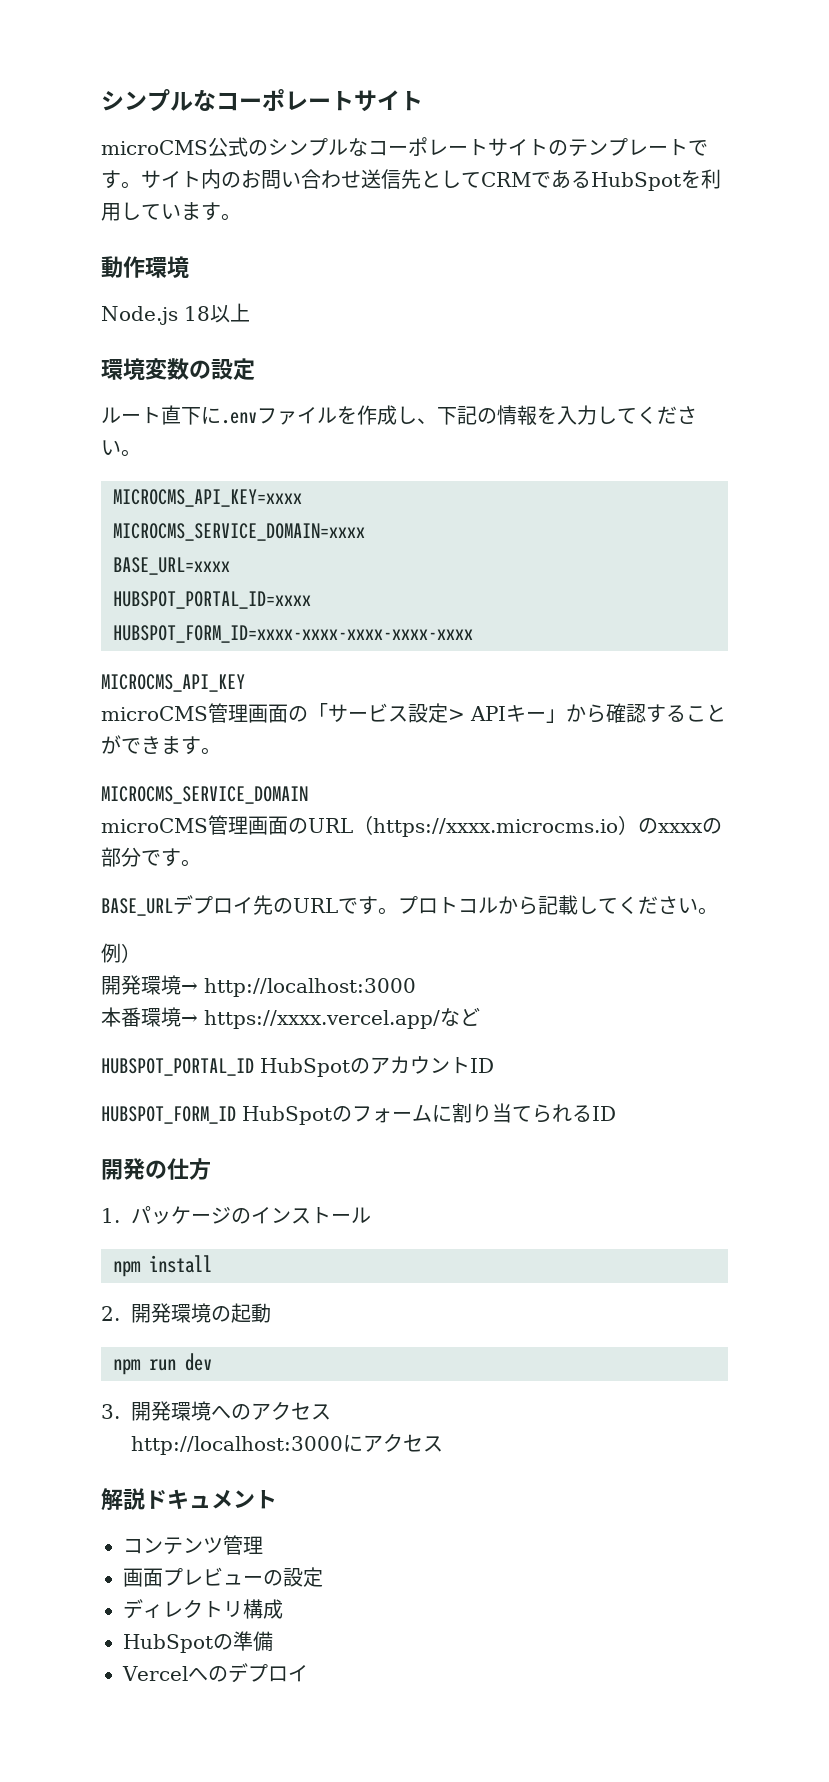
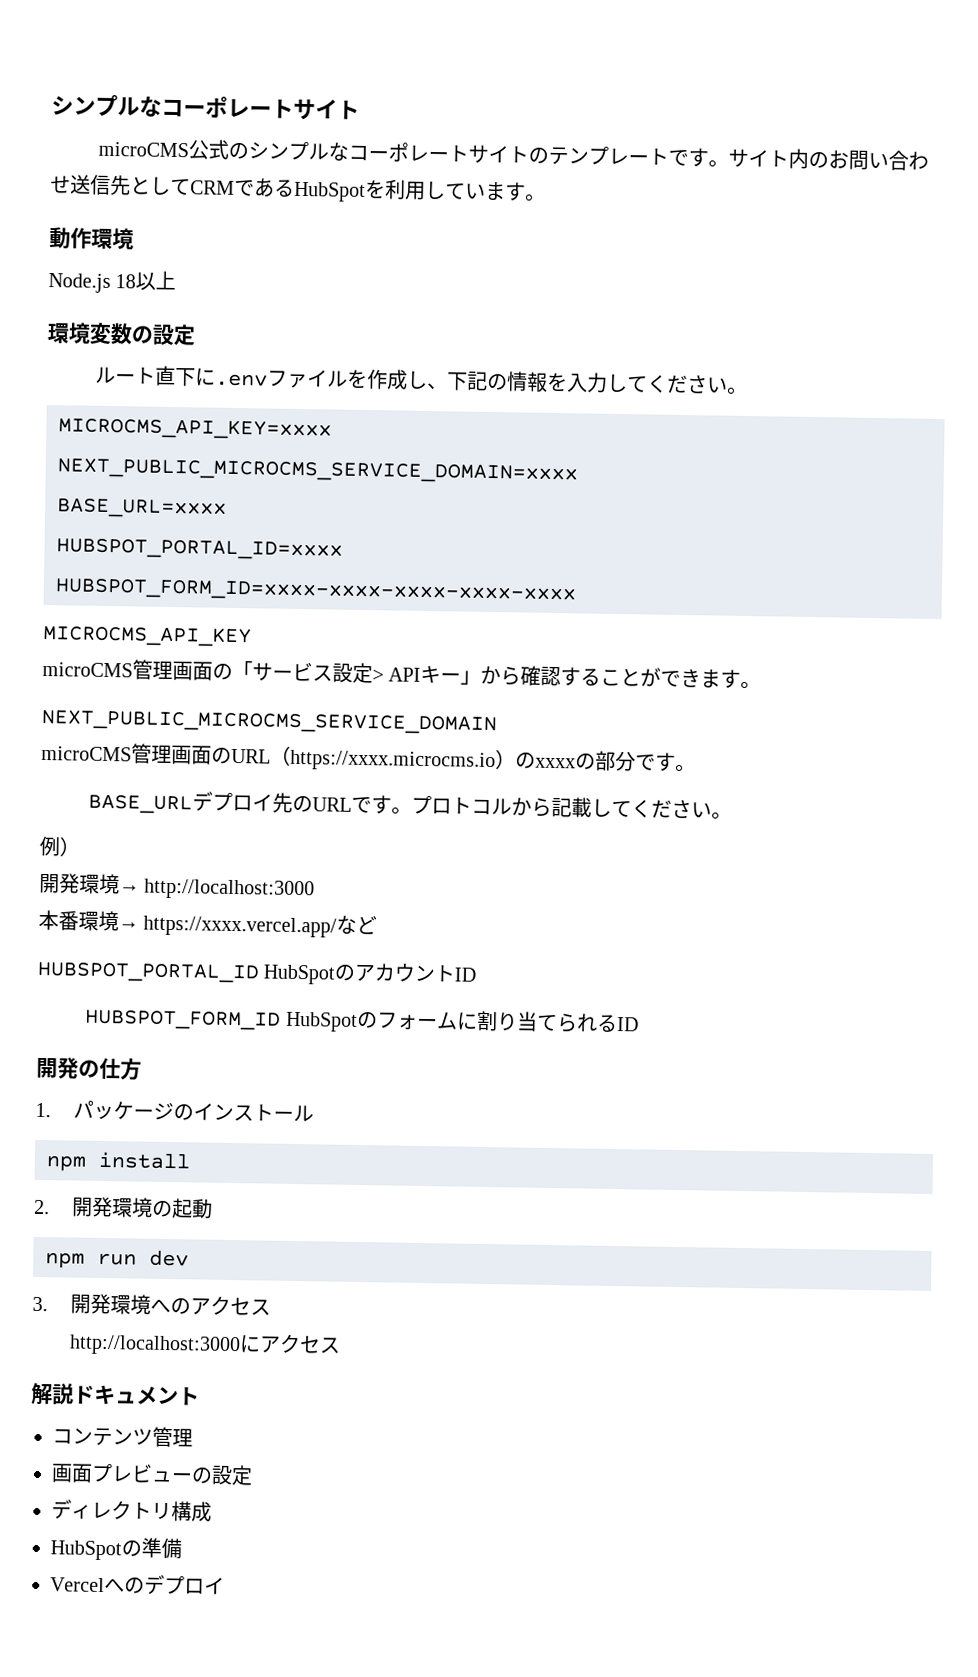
[113,523,365,541] MICROCMS_SERVICE_DOMAIN=xxxx -> [57,458,578,485] NEXT_PUBLIC_MICROCMS_SERVICE_DOMAIN=xxxx
[101,786,308,804] MICROCMS_SERVICE_DOMAIN -> [41,709,497,736] NEXT_PUBLIC_MICROCMS_SERVICE_DOMAIN

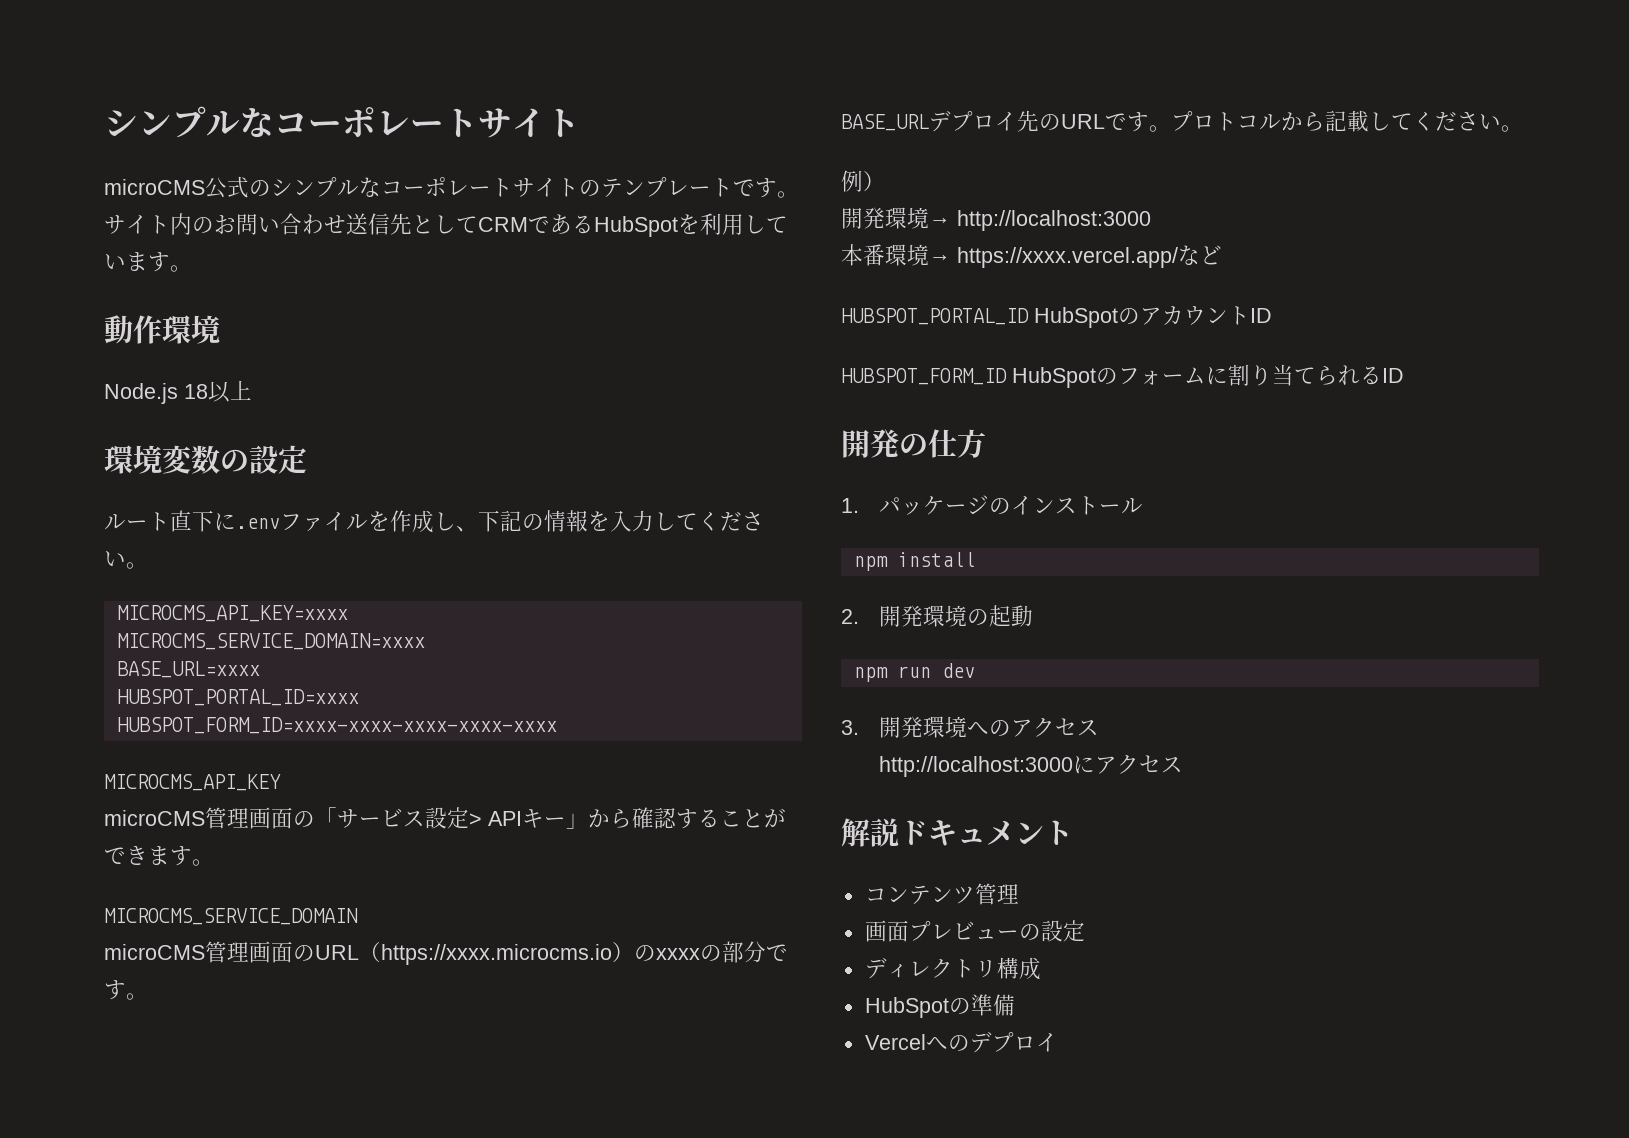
[57,458,578,485] NEXT_PUBLIC_MICROCMS_SERVICE_DOMAIN=xxxx -> [116,633,425,650] MICROCMS_SERVICE_DOMAIN=xxxx
[41,709,497,736] NEXT_PUBLIC_MICROCMS_SERVICE_DOMAIN -> [104,908,358,925] MICROCMS_SERVICE_DOMAIN

